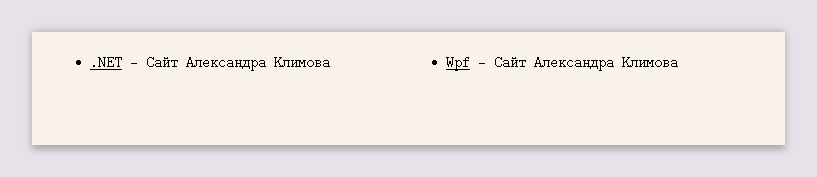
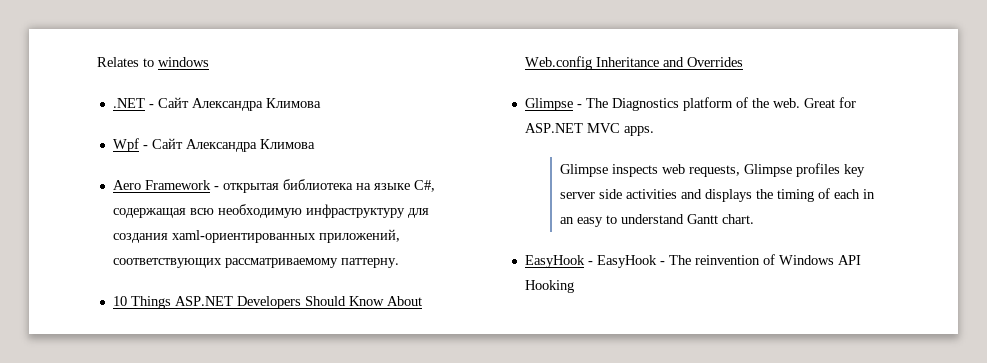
(90, 62) none -> [97,57,209,67] Relates to windows //
(679, 62) none -> [112,179,435,193] [112,204,429,218] [112,229,400,243] [112,258,399,268] [112,296,422,309] [524,56,743,70] [524,97,856,111] [524,123,654,136] [559,163,865,177] [559,188,875,202] [559,214,754,227] [524,254,861,268] [524,280,574,293] // Aero Framework - открытая библиотека на языке C#, содержащая всю необходимую инфраструктуру для создания xaml-ориентированных приложений, соответствующих рассматриваемому паттерну. // 10 Things ASP.NET Developers Should Know About Web.config Inheritance and Overrides // Glimpse - The Diagnostics platform of the web. Great for ASP.NET MVC apps. // Glimpse inspects web requests, Glimpse profiles key server side activities and displays the timing of each in an easy to understand Gantt chart. // EasyHook - EasyHook - The reinvention of Windows API Hooking

